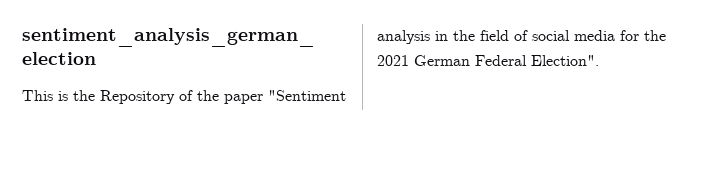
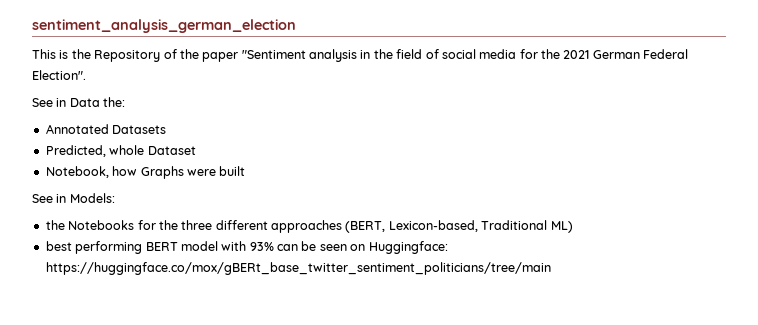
(599, 60) none -> [32,97,126,107] [45,124,167,134] [45,145,196,157] [45,166,246,179] [32,193,115,203] [45,220,573,233] [45,241,448,254] [45,262,551,275] // See in Data the: // Annotated Datasets // Predicted, whole Dataset // Notebook, how Graphs were built // See in Models: // the Notebooks for the three different approaches (BERT, Lexicon-based, Traditional ML) // best performing BERT model with 93% can be seen on Huggingface: https://huggingface.co/mox/gBERt_base_twitter_sentiment_politicians/tree/main

